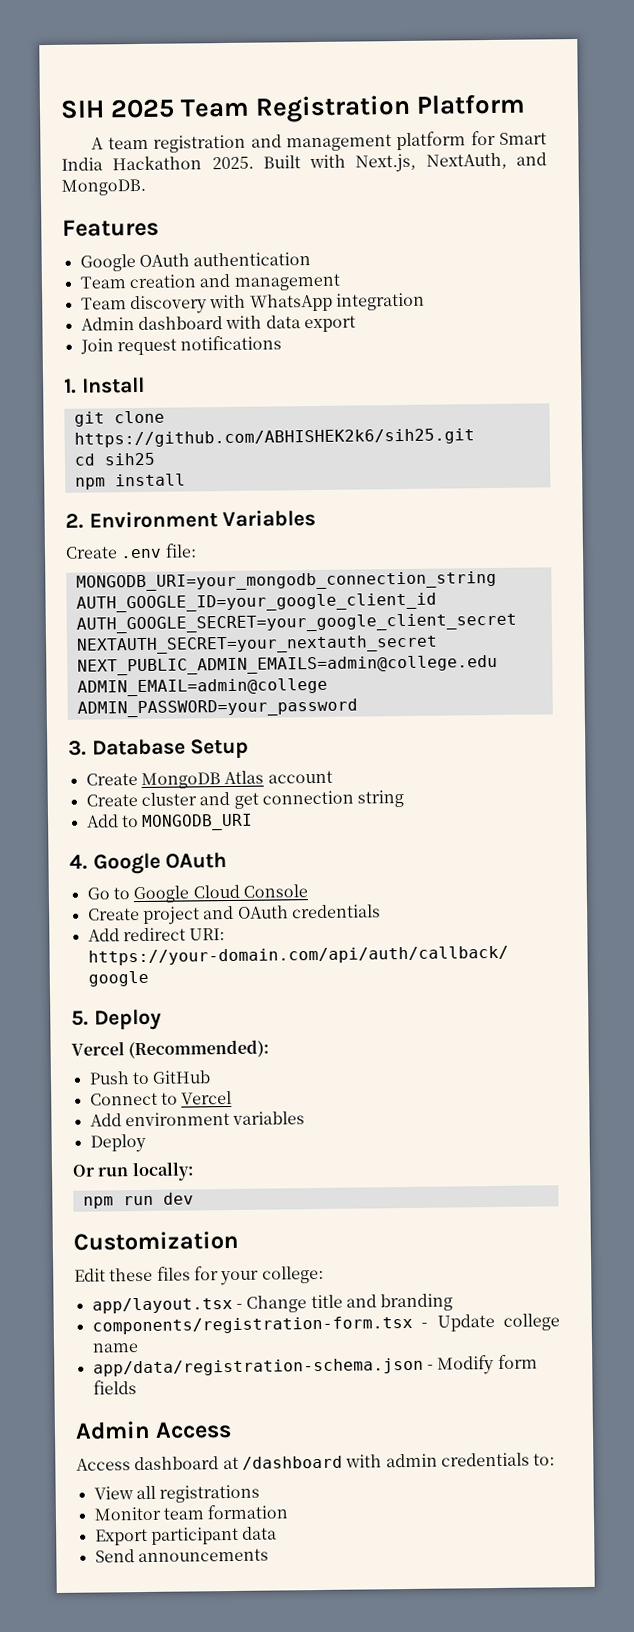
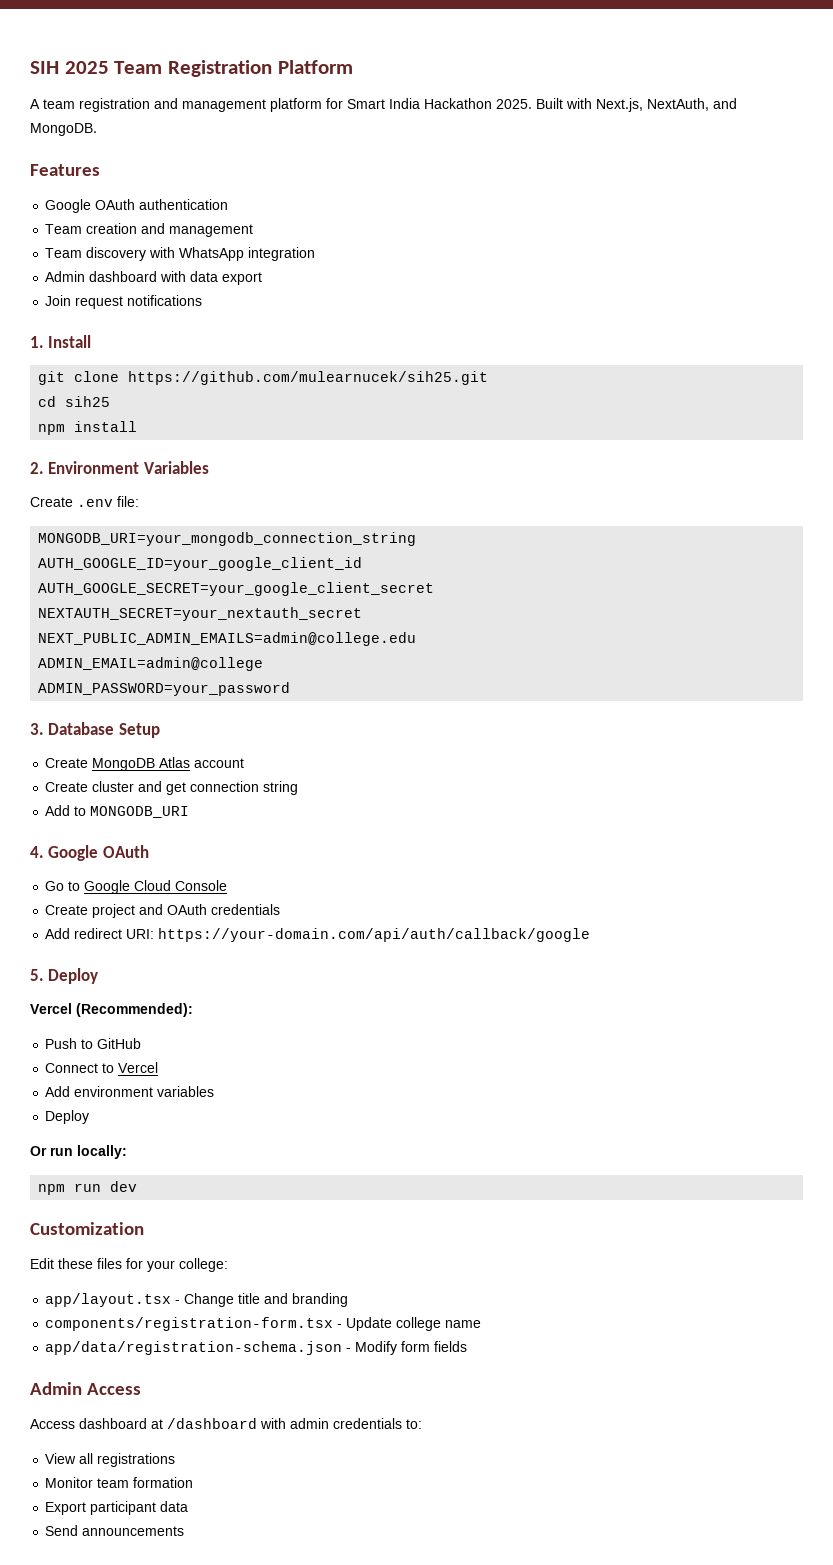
[73,428,475,448] https://github.com/ABHISHEK2k6/sih25.git -> [128,371,489,385] https://github.com/mulearnucek/sih25.git

